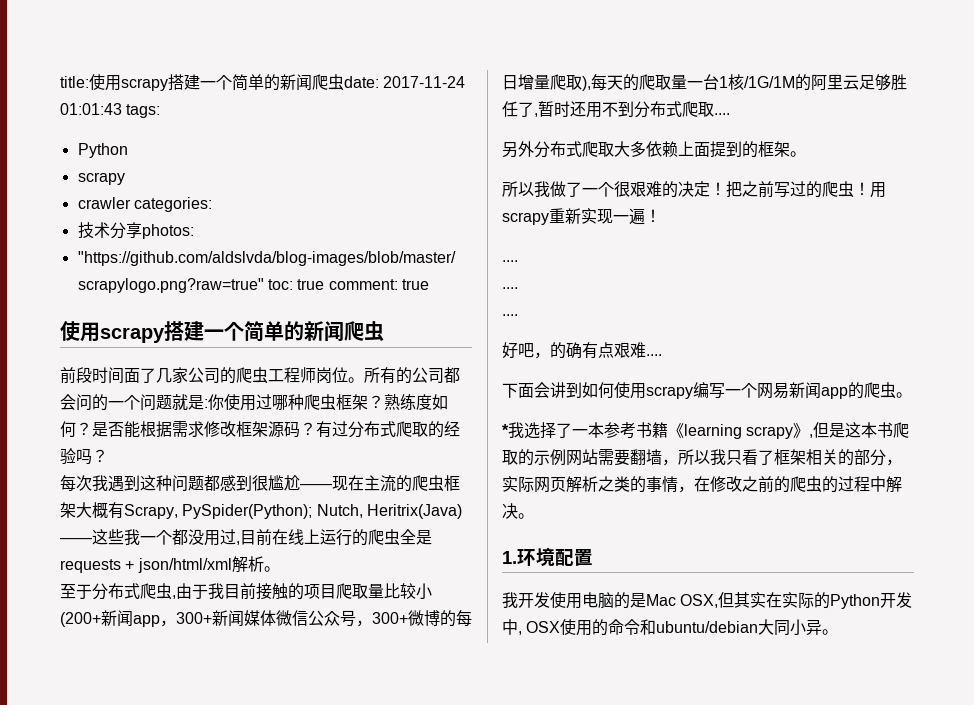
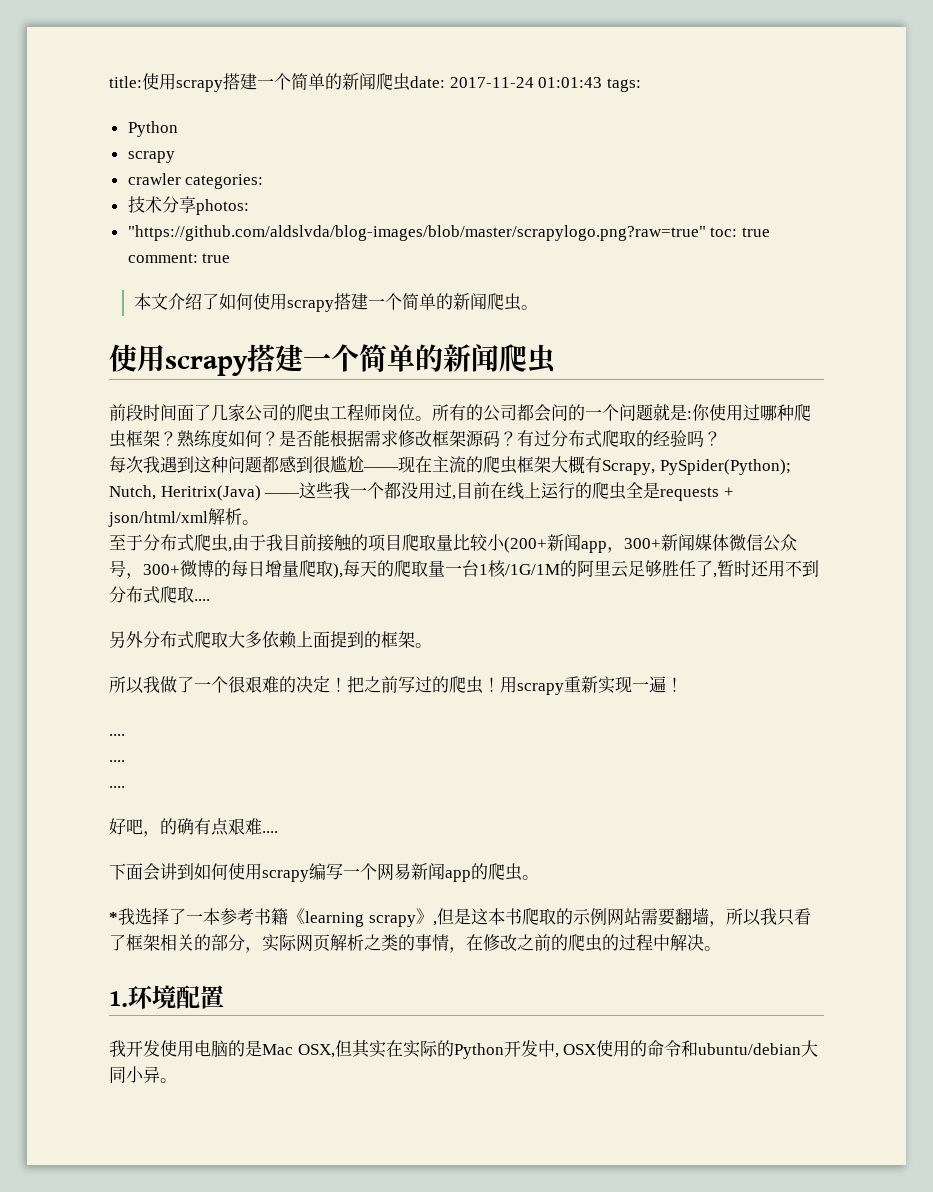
(429, 284) none -> [133,293,538,312] // 本文介绍了如何使用scrapy搭建一个简单的新闻爬虫。

